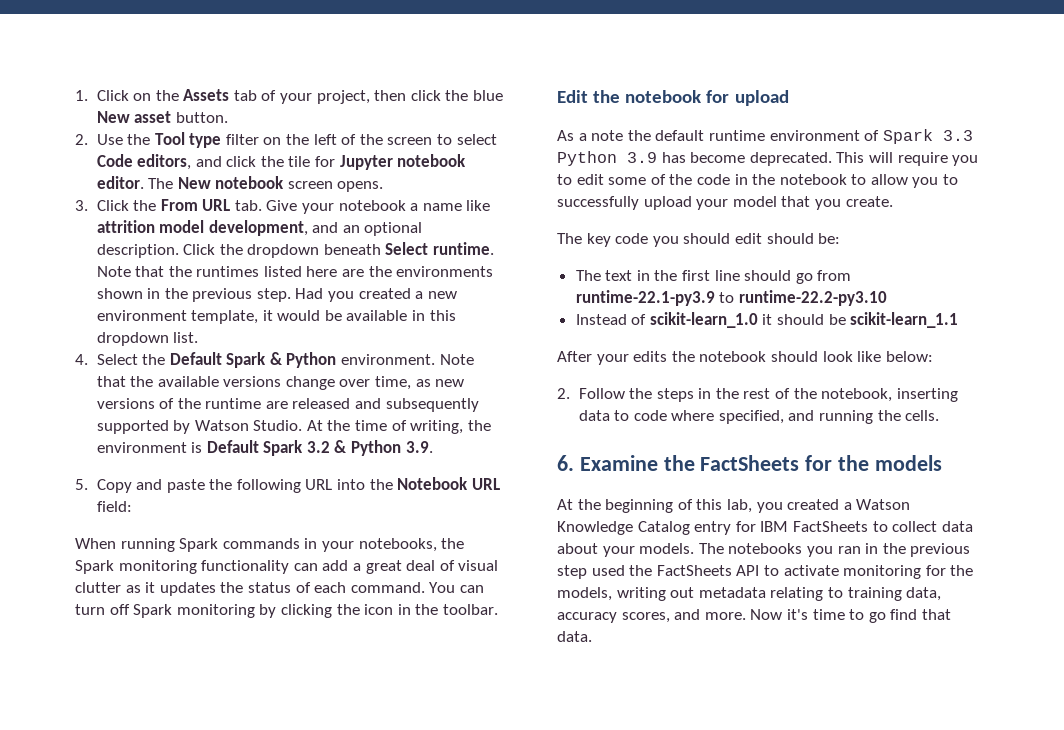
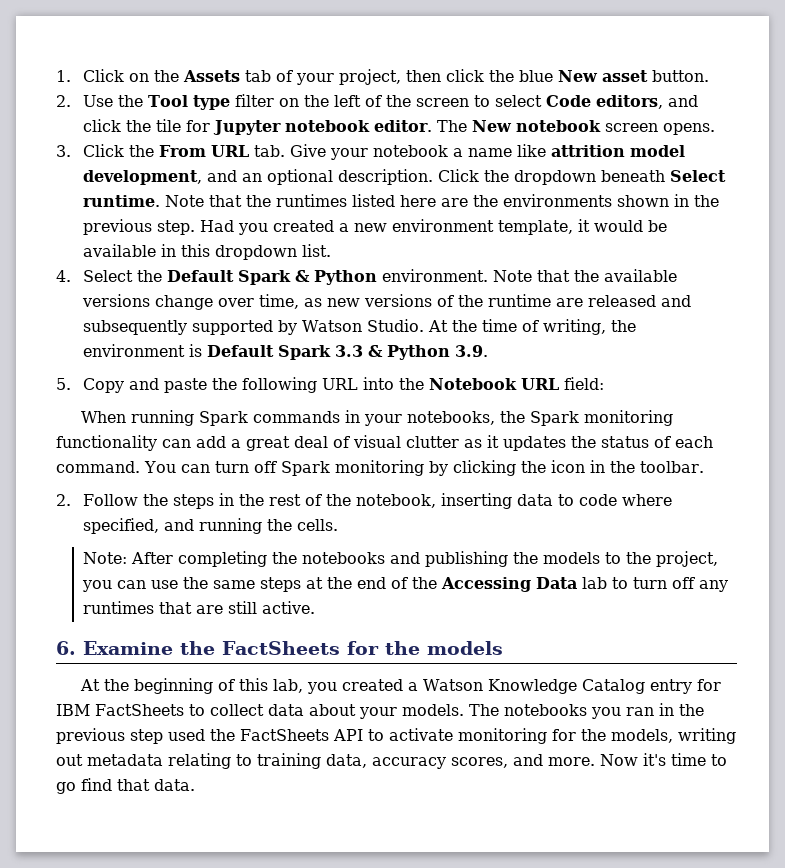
[306,441,330,453] 3.2 -> [334,345,363,357] 3.3
[557,90,789,106] [557,129,973,144] [557,151,979,166] [557,174,959,188] [557,196,893,210] [557,233,841,247] [575,270,852,284] [575,290,887,306] [575,312,959,328] [557,351,933,365] // Edit the notebook for upload // As a note the default runtime environment of Spark 3.3 Python 3.9 has become deprecated. This will require you to edit some of the code in the notebook to allow you to successfully upload your model that you create. // The key code you should edit should be: // The text in the first line should go from runtime-22.1-py3.9 to runtime-22.2-py3.10 // Instead of scikit-learn_1.0 it should be scikit-learn_1.1 // After your edits the notebook should look like below: -> (704, 467) none
(940, 415) none -> [82,551,718,567] [81,577,728,592] [82,601,315,614] // Note: After completing the notebooks and publishing the models to the project, you can use the same steps at the end of the Accessing Data lab to turn off any runtimes that are still active.

